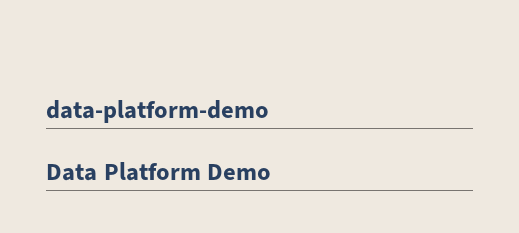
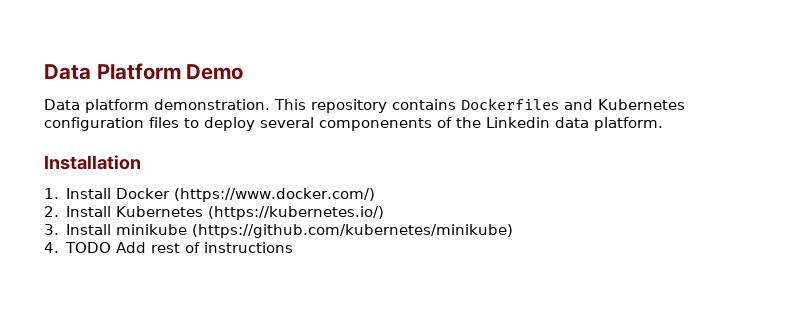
[46,100,269,123] data-platform-demo // -> (44, 72) none
(272, 172) none -> [44,98,685,113] [44,117,663,131] [44,155,141,170] [44,188,376,202] [44,206,385,220] [44,224,514,238] [44,242,294,253] // Data platform demonstration. This repository contains Dockerfiles and Kubernetes configuration files to deploy several componenents of the Linkedin data platform. // Installation // 1. Install Docker (https://www.docker.com/) // 2. Install Kubernetes (https://kubernetes.io/) // 3. Install minikube (https://github.com/kubernetes/minikube) // 4. TODO Add rest of instructions

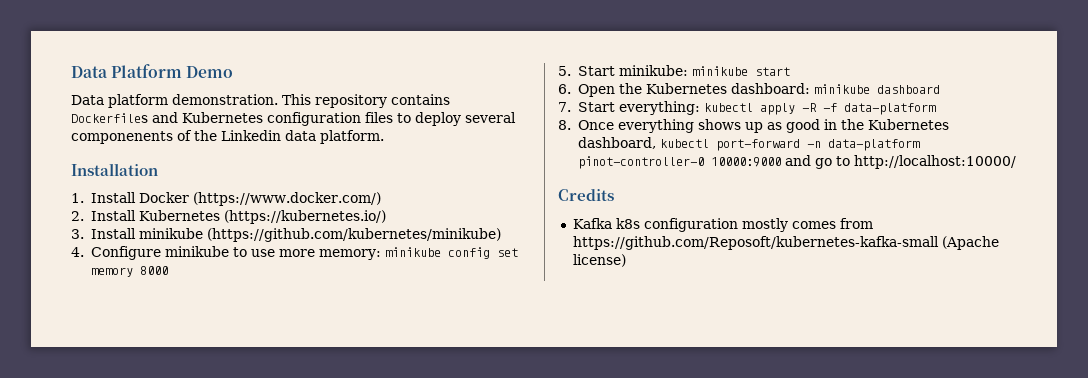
[65,242,294,253] TODO Add rest of instructions -> [90,246,518,260] [90,266,168,277] [558,65,790,76] [558,83,940,97] [558,101,936,115] [558,119,949,133] [577,137,920,151] [577,155,1016,169] [558,189,614,201] [572,218,873,232] [572,236,999,250] [572,254,626,267] Configure minikube to use more memory: minikube config set memory 8000 // 5. Start minikube: minikube start // 6. Open the Kubernetes dashboard: minikube dashboard // 7. Start everything: kubectl apply -R -f data-platform // 8. Once everything shows up as good in the Kubernetes dashboard, kubectl port-forward -n data-platform pinot-controller-0 10000:9000 and go to http://localhost:10000/ // Credits // Kafka k8s configuration mostly comes from https://github.com/Reposoft/kubernetes-kafka-small (Apache license)

